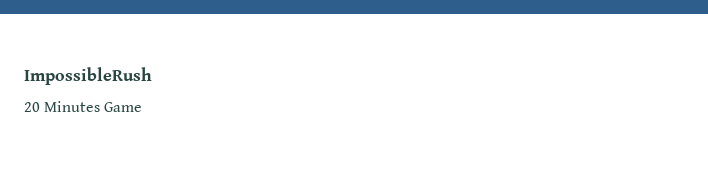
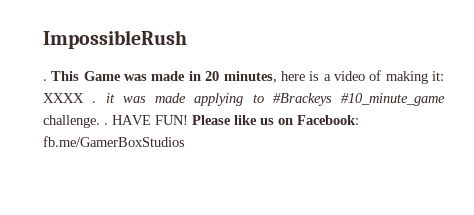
[24,101,143,112] 20 Minutes Game -> [43,70,444,84] [43,93,445,106] [43,115,359,128] [43,136,185,147] . This Game was made in 20 minutes, here is a video of making it: XXXX . it was made applying to #Brackeys #10_minute_game challenge. . HAVE FUN! Please like us on Facebook: fb.me/GamerBoxStudios

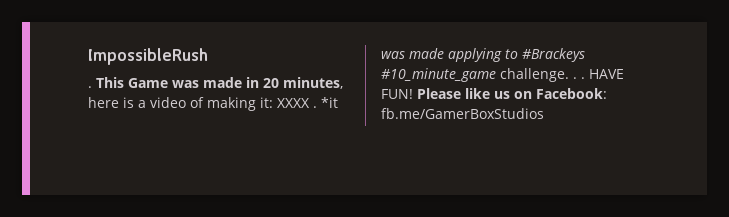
[105,93,115,103] it -> [321,97,338,108] *it
(108, 124) none -> [581,77,585,79] .

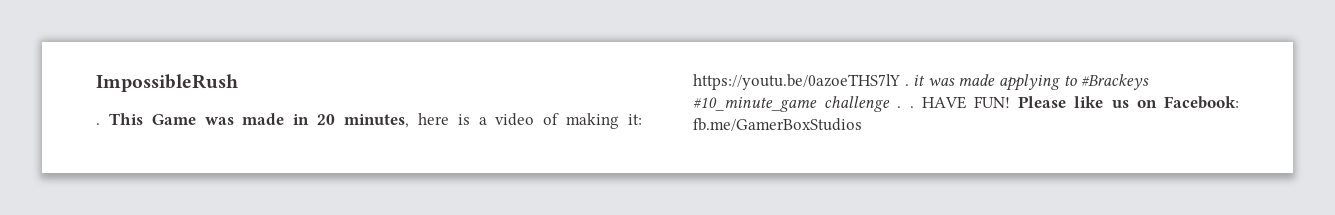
[277,97,338,108] XXXX . *it -> [693,74,926,90] https://youtu.be/0azoeTHS7lY . it
[500,68,569,82] challenge. -> [824,96,891,112] challenge

